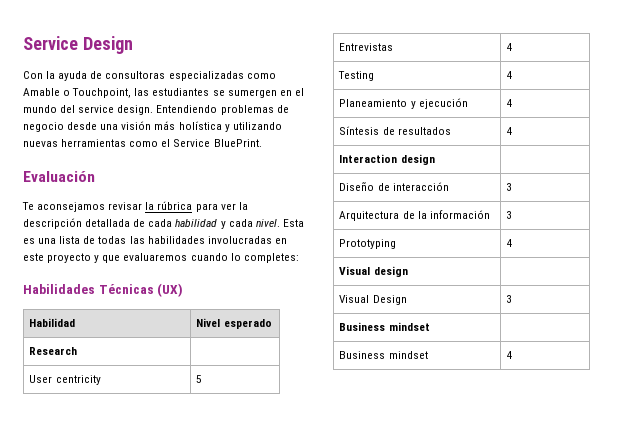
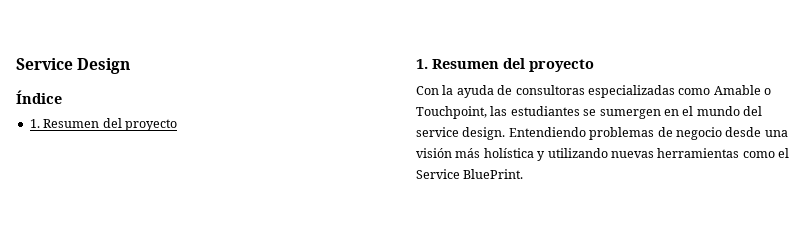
(133, 45) none -> [16,90,62,104] [29,118,177,131] [416,58,594,72] // Índice // 1. Resumen del proyecto // 1. Resumen del proyecto
[23,171,95,182] [22,201,248,212] [23,218,304,229] [23,236,287,244] [23,253,299,263] [23,283,184,297] [29,318,76,327] [196,318,272,329] [29,347,78,355] [29,375,101,385] [196,375,203,383] [339,43,394,51] [506,43,513,51] [338,71,375,81] [506,71,513,79] [339,98,468,109] [506,99,513,107] [339,126,451,135] [506,127,513,135] [339,154,435,165] [339,182,449,191] [506,183,513,191] [339,210,490,221] [506,211,513,219] [339,239,397,249] [506,239,513,247] [339,266,408,277] [339,295,407,305] [506,295,513,303] [339,322,430,331] [339,351,428,359] [506,351,513,359] // Evaluación // Te aconsejamos revisar la rúbrica para ver la descripción detallada de cada habilidad y cada nivel. Esta es una lista de todas las habilidades involucradas en este proyecto y que evaluaremos cuando lo completes: // Habilidades Técnicas (UX) // Habilidad | Nivel esperado // Research | // User centricity | 5 // Entrevistas | 4 // Testing | 4 // Planeamiento y ejecución | 4 // Síntesis de resultados | 4 // Interaction design | // Diseño de interacción | 3 // Arquitectura de la información | 3 // Prototyping | 4 // Visual design | // Visual Design | 3 // Business mindset | // Business mindset | 4 -> (524, 174) none

